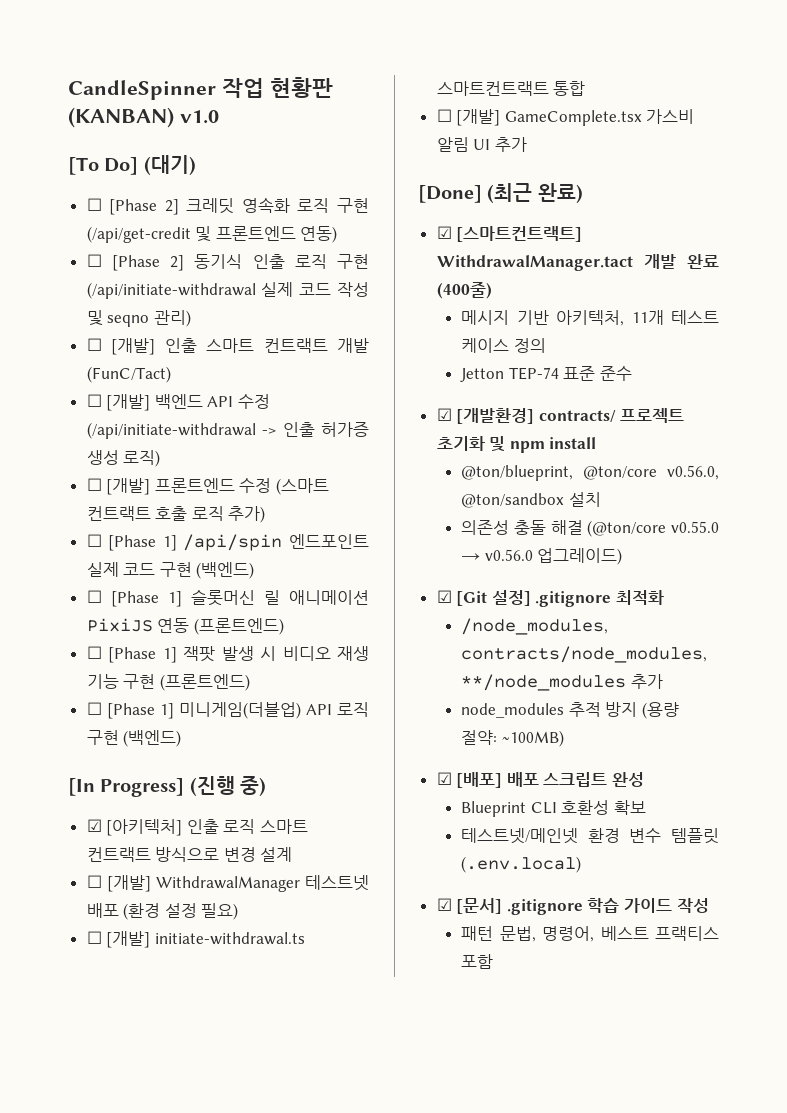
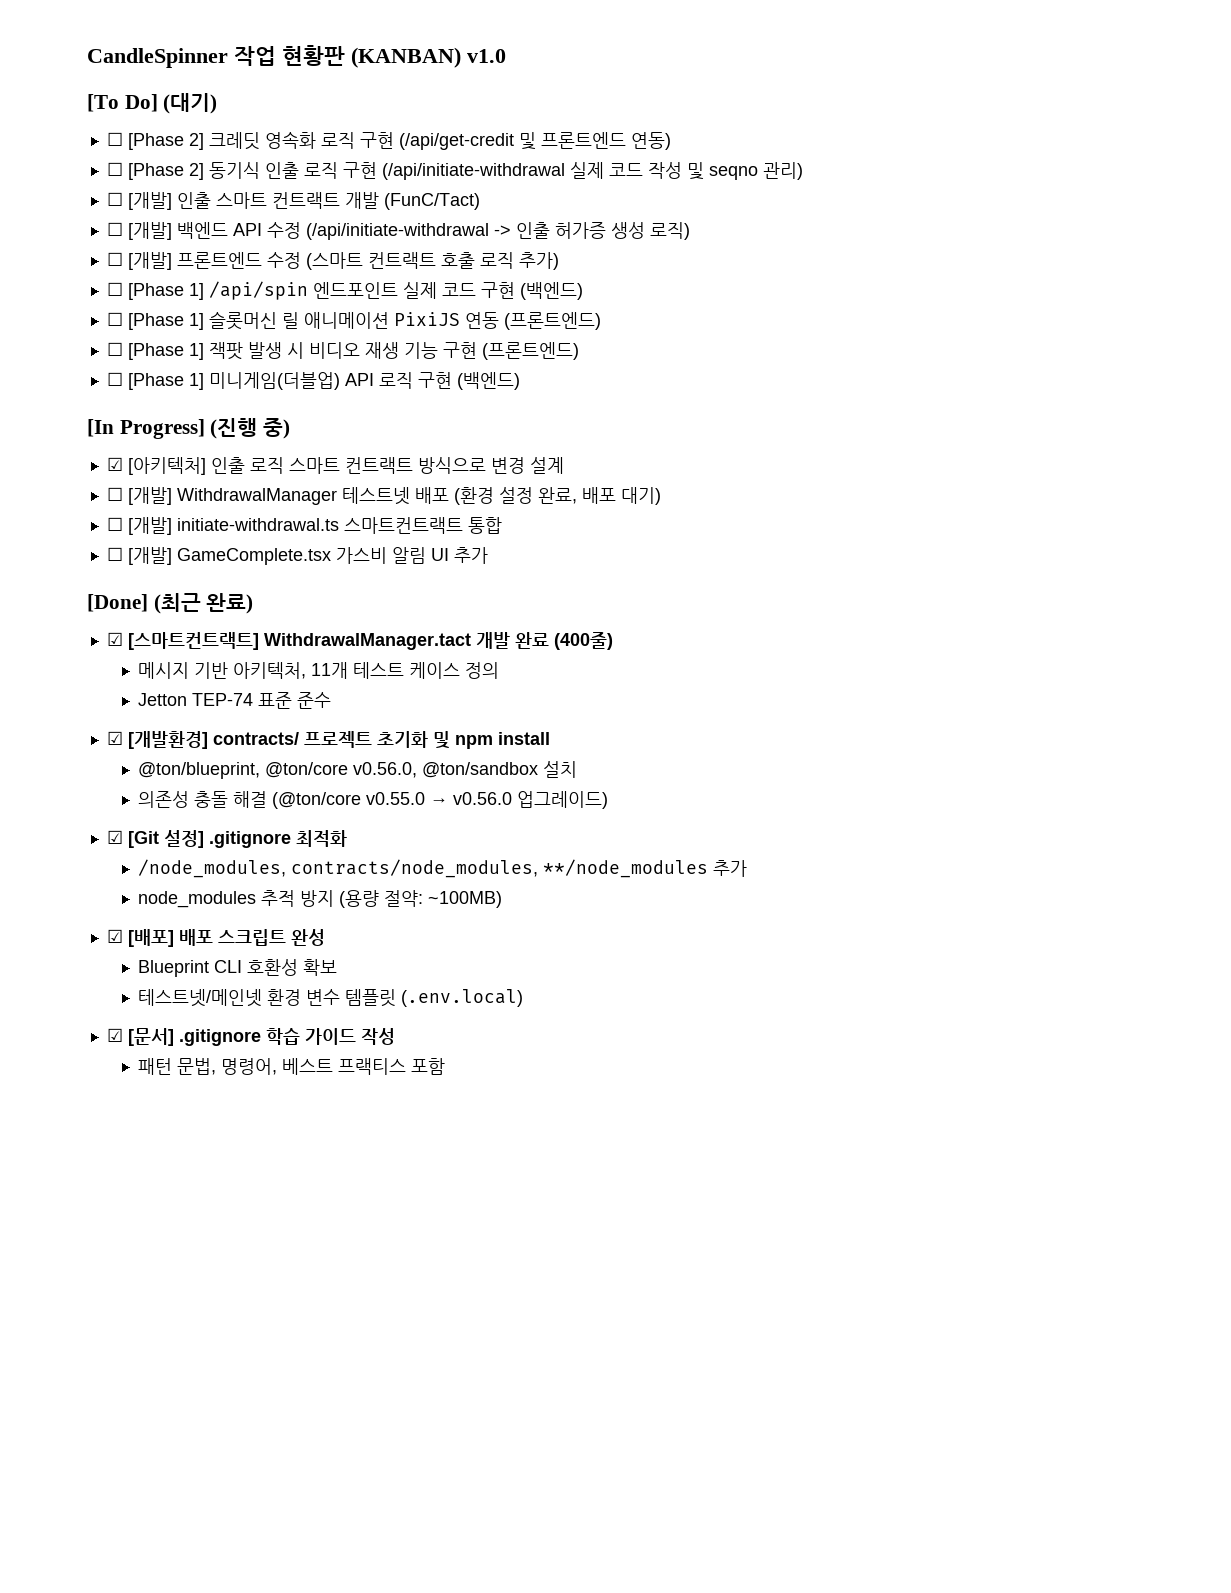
[201,903,239,920] 필요) -> [537,487,661,505] 완료, 배포 대기)

